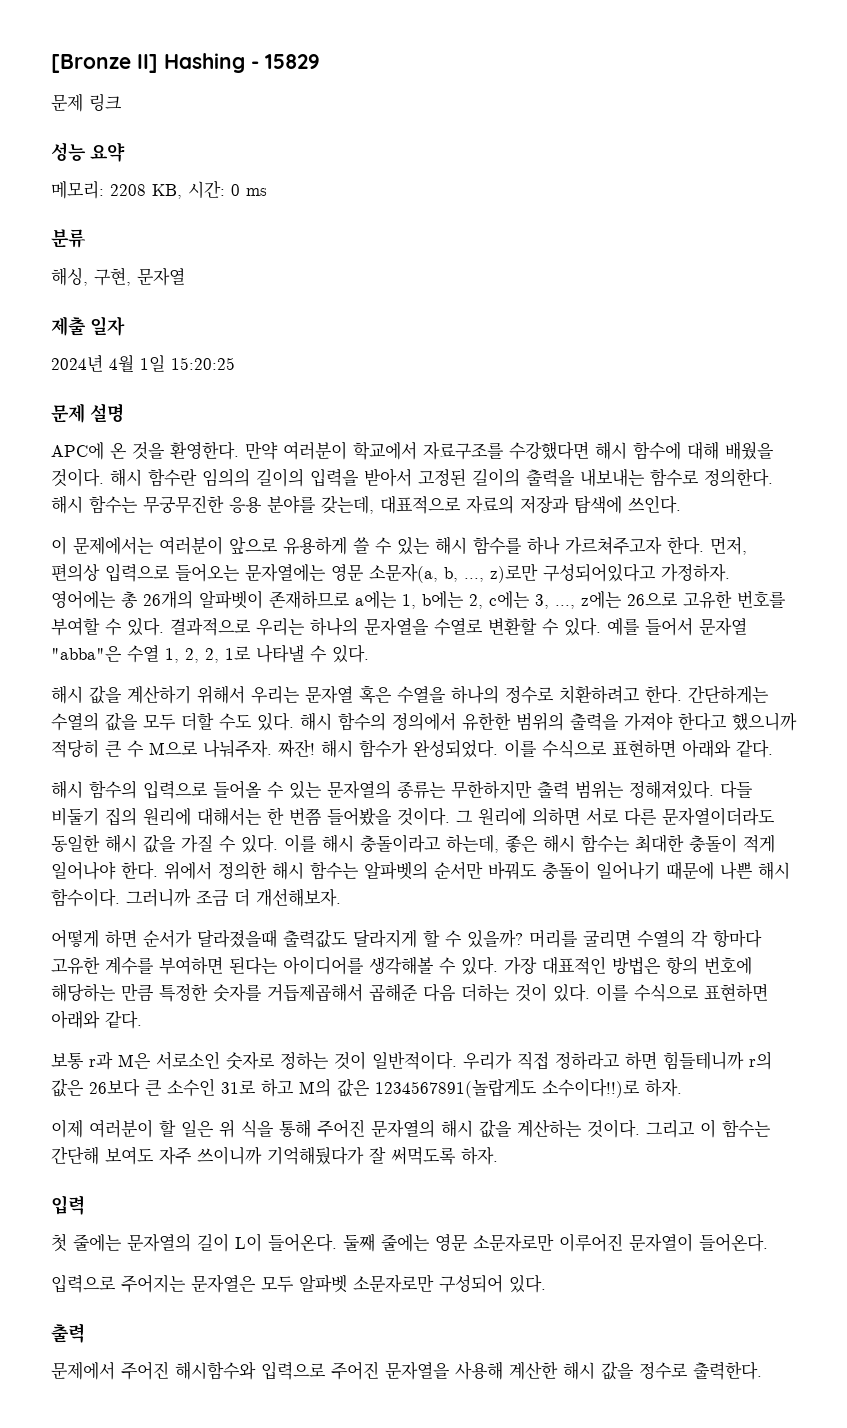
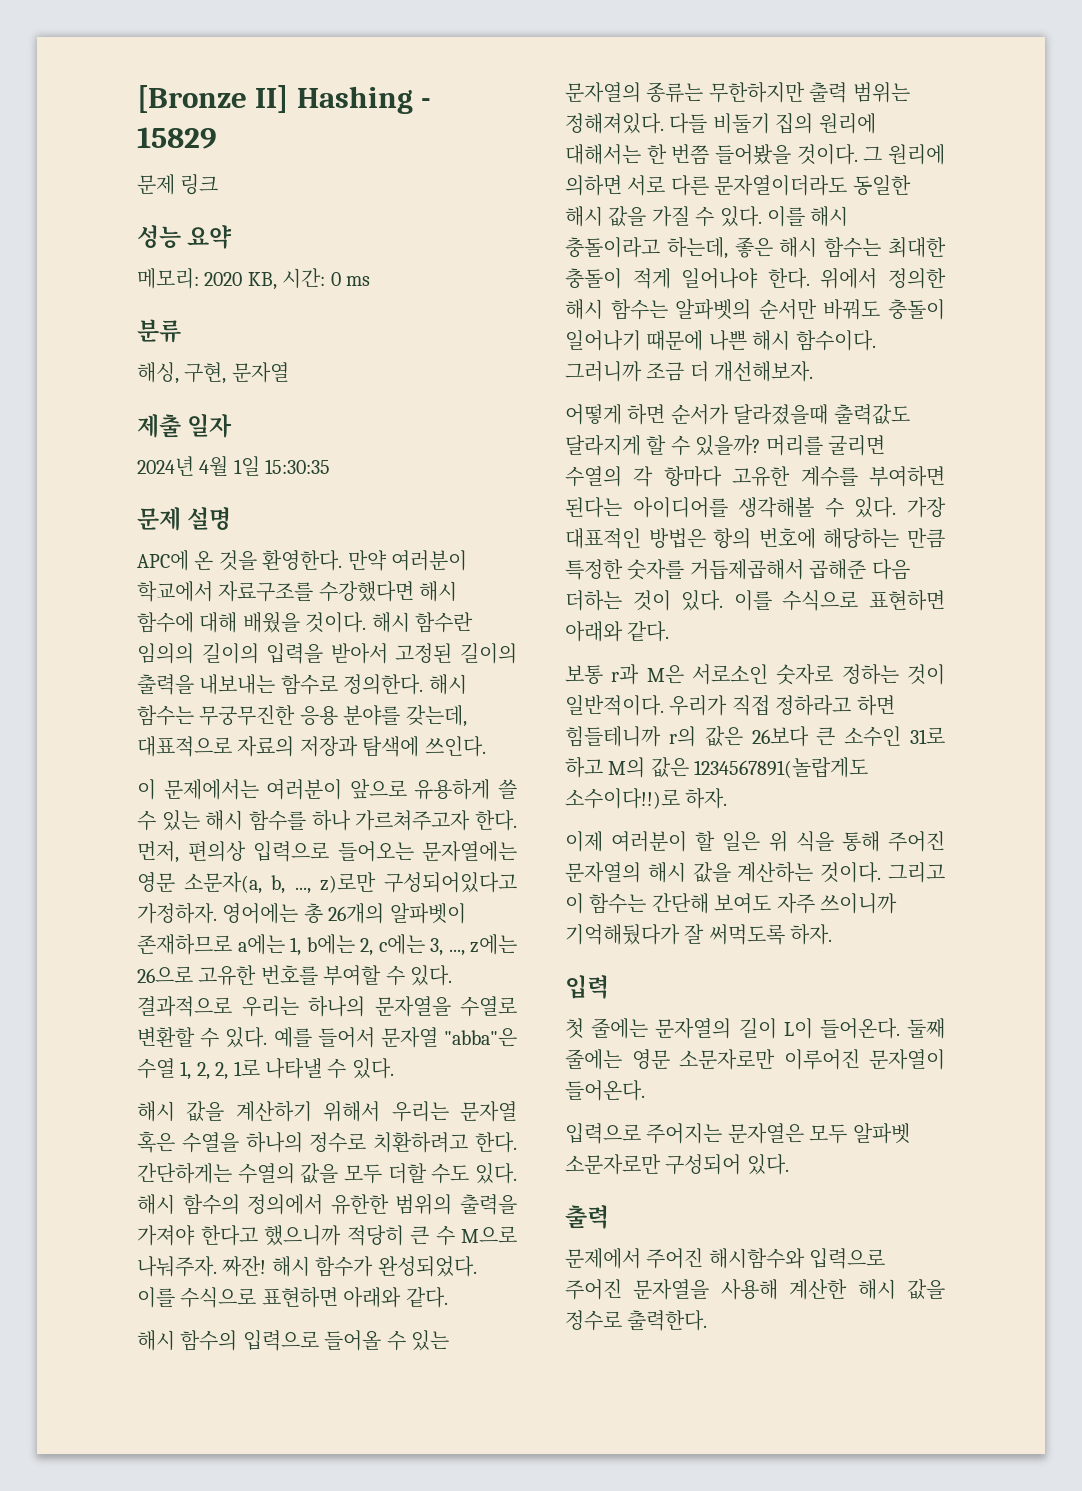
[110,184,146,196] 2208 -> [204,272,243,286] 2020
[171,357,235,370] 15:20:25 -> [265,459,331,474] 15:30:35

